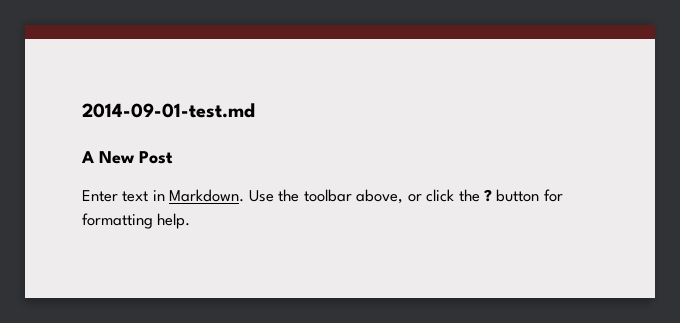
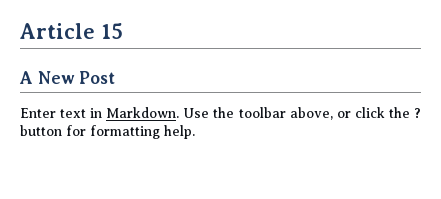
[82,103,255,118] 2014-09-01-test.md -> [20,23,123,39] Article 15

